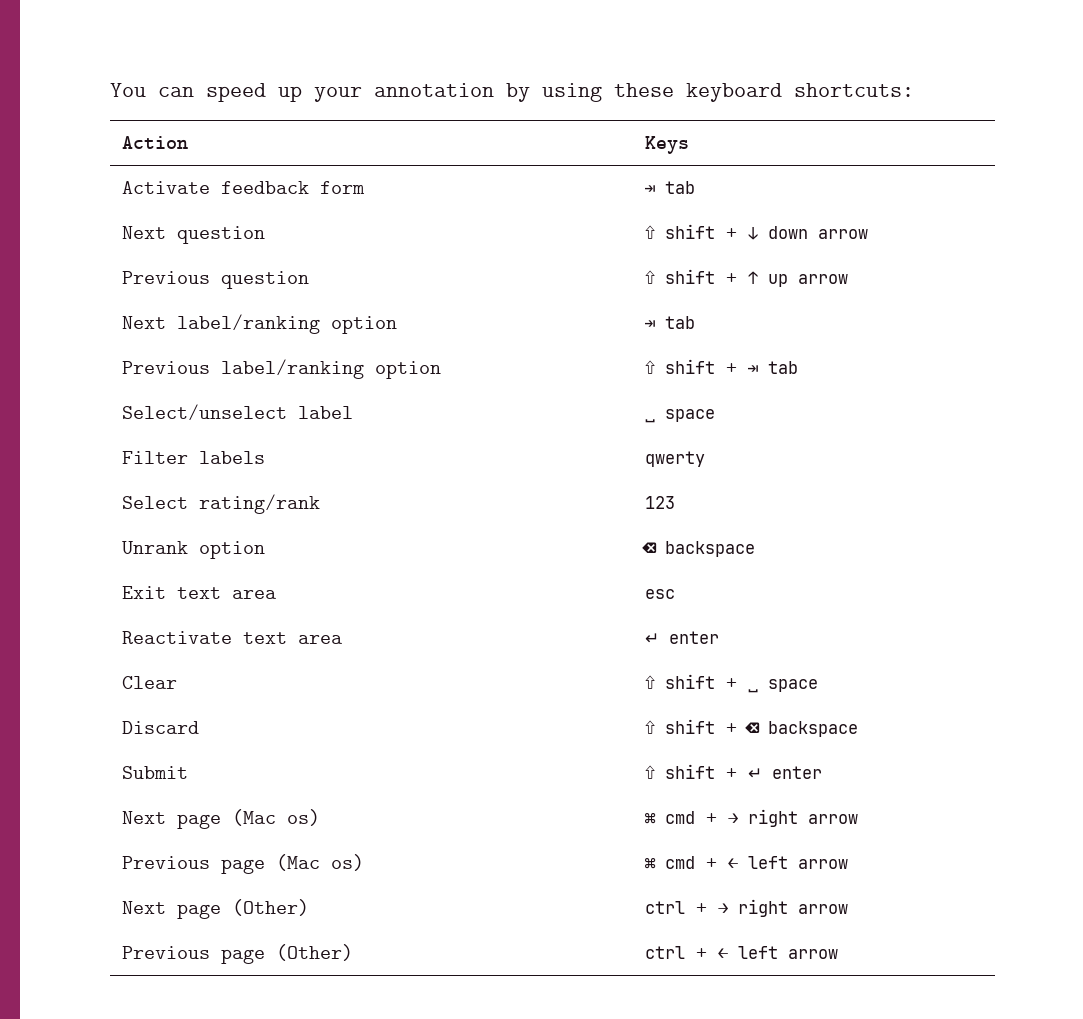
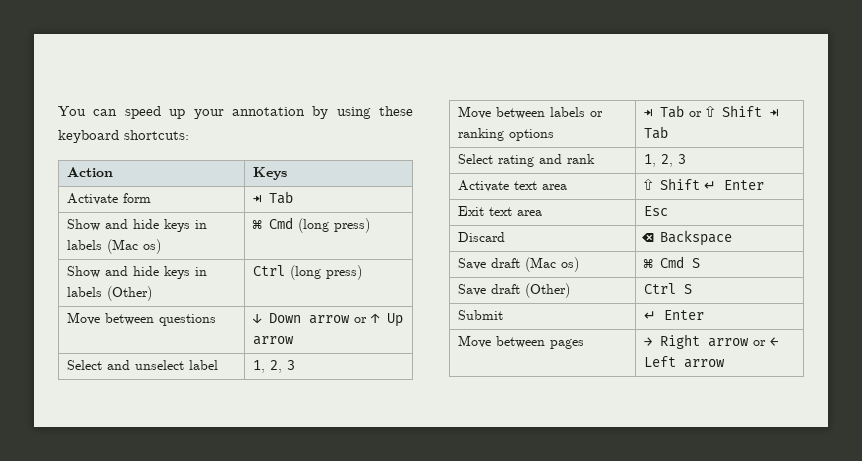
[220,181,309,194] feedback -> (119, 199) none
[664,181,695,194] [121,226,265,244] [644,224,868,240] [121,271,309,289] [644,269,848,287] [121,314,397,334] [644,316,695,329] [121,359,441,379] [644,359,798,374] [121,404,353,421] [644,409,715,423] [121,451,265,464] [644,451,705,467] [121,494,320,514] [644,496,675,509] [121,541,265,559] [641,541,755,557] [121,586,276,599] [644,589,675,599] [121,631,342,644] [644,631,719,644] [121,676,177,689] [644,674,737,689] [747,679,818,693] [121,721,199,734] [644,719,858,737] [121,766,188,779] [644,764,822,779] [121,809,320,829] [644,809,858,827] [121,854,364,874] [644,856,848,869] [121,899,309,919] [644,899,848,917] [121,944,353,964] [644,946,778,959] tab // Next question | ⇧ shift + ↓ down arrow // Previous question | ⇧ shift + ↑ up arrow // Next label/ranking option | ⇥ tab // Previous label/ranking option | ⇧ shift + ⇥ tab // Select/unselect label | ␣ space // Filter labels | qwerty // Select rating/rank | 123 // Unrank option | ⌫ backspace // Exit text area | esc // Reactivate text area | ↵ enter // Clear | ⇧ shift + ␣ space // Discard | ⇧ shift + ⌫ backspace // Submit | ⇧ shift + ↵ enter // Next page (Mac os) | ⌘ cmd + → right arrow // Previous page (Mac os) | ⌘ cmd + ← left arrow // Next page (Other) | ctrl + → right arrow // Previous page (Other) | ctrl + ← left -> [269,191,294,204] [67,219,208,232] [67,239,162,254] [252,217,371,233] [67,266,208,279] [67,286,153,301] [253,265,363,280] [67,312,217,326] [252,313,404,327] [253,336,295,345] [67,360,219,370] [253,360,296,373] [458,106,604,119] [458,128,555,141] [644,105,779,118] [644,126,669,139] [458,154,596,167] [644,154,687,167] [458,180,568,192] [644,178,765,190] [458,206,543,216] [644,206,669,216] [458,232,506,242] [642,230,733,246] [458,257,580,272] [643,256,701,268] [458,283,571,298] [644,283,693,294] [458,310,504,320] [644,310,705,320] [458,335,585,349] [644,334,779,349] [644,356,677,367] Tab // Show and hide keys in labels (Mac os) | ⌘ Cmd (long press) // Show and hide keys in labels (Other) | Ctrl (long press) // Move between questions | ↓ Down arrow or ↑ Up arrow // Select and unselect label | 1, 2, 3 // Move between labels or ranking options | ⇥ Tab or ⇧ Shift ⇥ Tab // Select rating and rank | 1, 2, 3 // Activate text area | ⇧ Shift ↵ Enter // Exit text area | Esc // Discard | ⌫ Backspace // Save draft (Mac os) | ⌘ Cmd S // Save draft (Other) | Ctrl S // Submit | ↵ Enter // Move between pages | → Right arrow or ← Left

